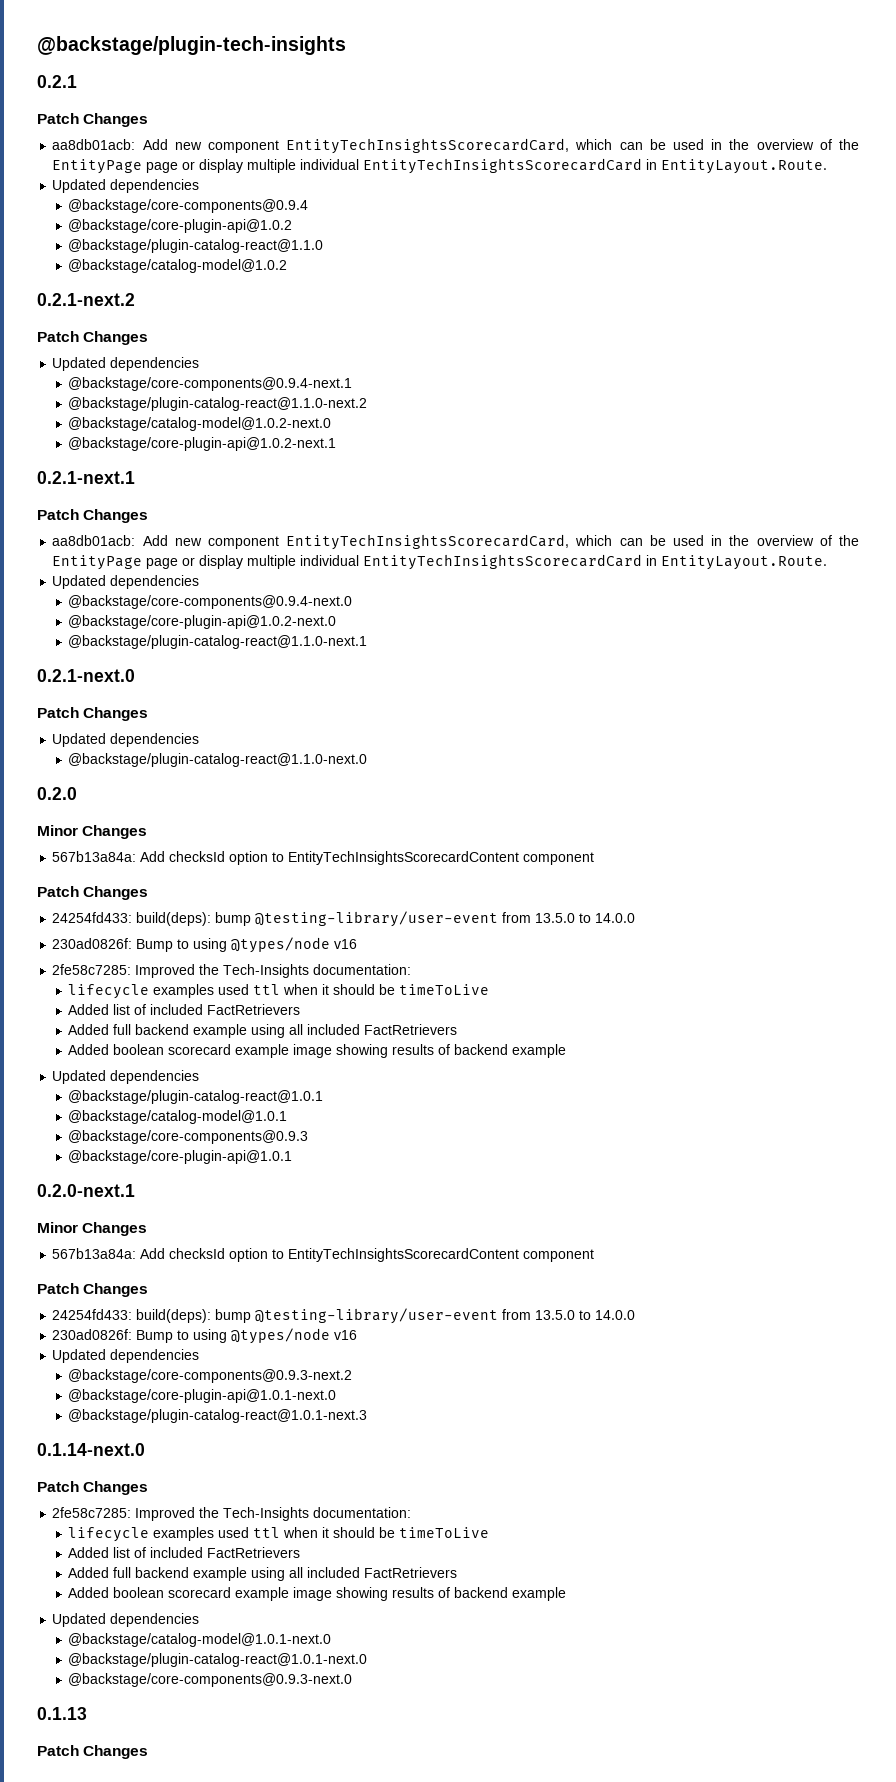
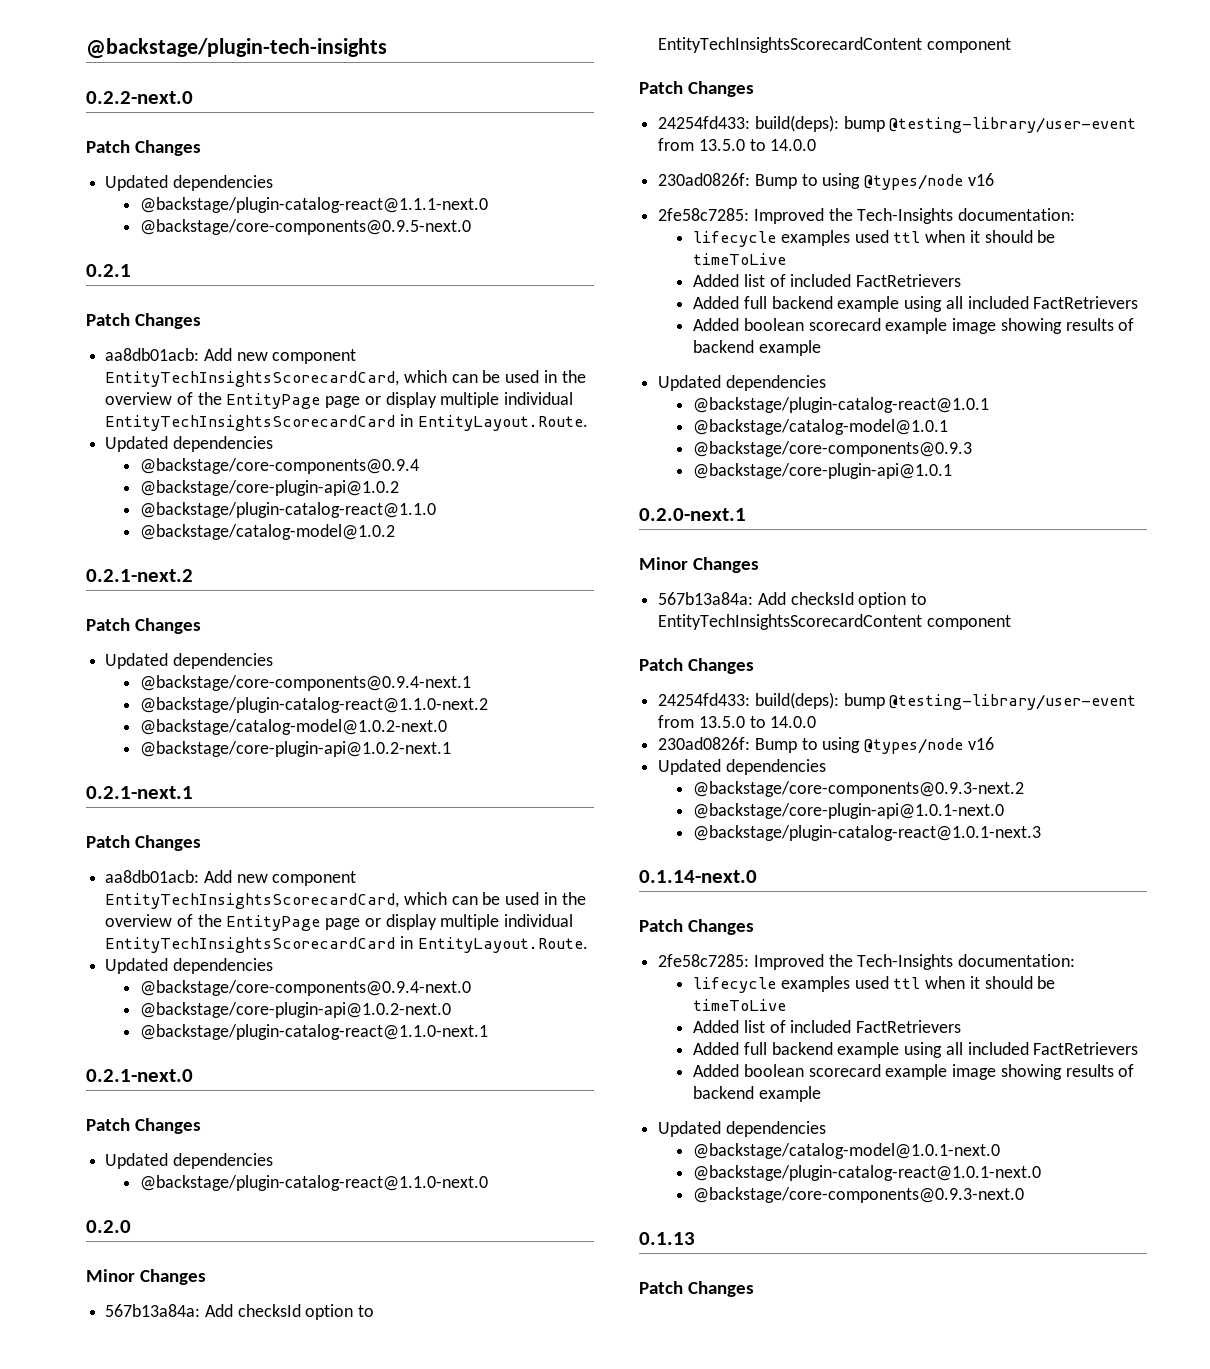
(346, 45) none -> [86,91,193,104] [86,140,202,156] [105,175,273,191] [140,197,489,213] [140,219,472,235] // 0.2.2-next.0 // Patch Changes // Updated dependencies // @backstage/plugin-catalog-react@1.1.1-next.0 // @backstage/core-components@0.9.5-next.0

